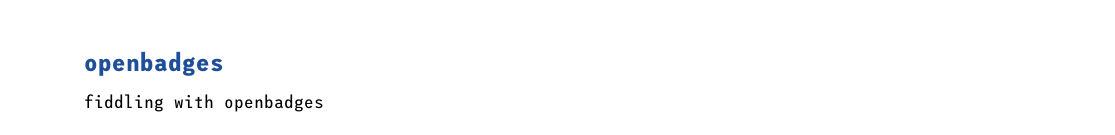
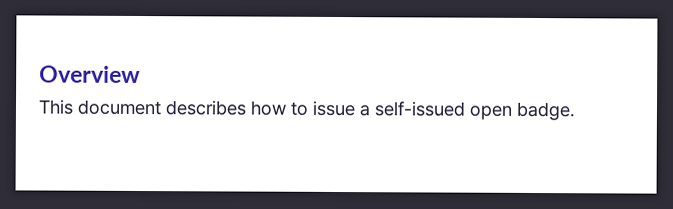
[84,51,224,76] [84,94,324,112] openbadges // fiddling with openbadges -> [39,65,141,84] [38,99,576,121] Overview // This document describes how to issue a self-issued open badge.

